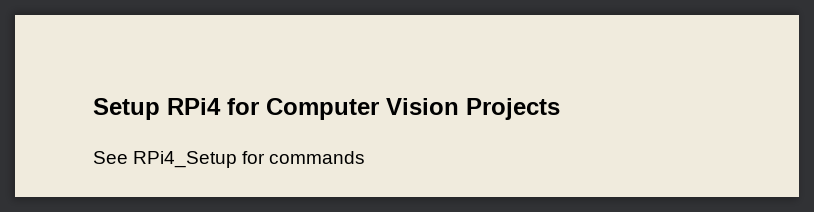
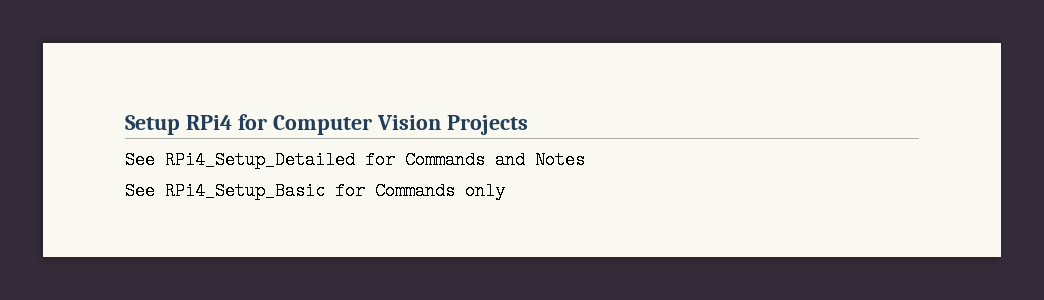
[133,151,366,168] RPi4_Setup for commands -> [165,151,585,169] [125,182,505,200] RPi4_Setup_Detailed for Commands and Notes // See RPi4_Setup_Basic for Commands only

